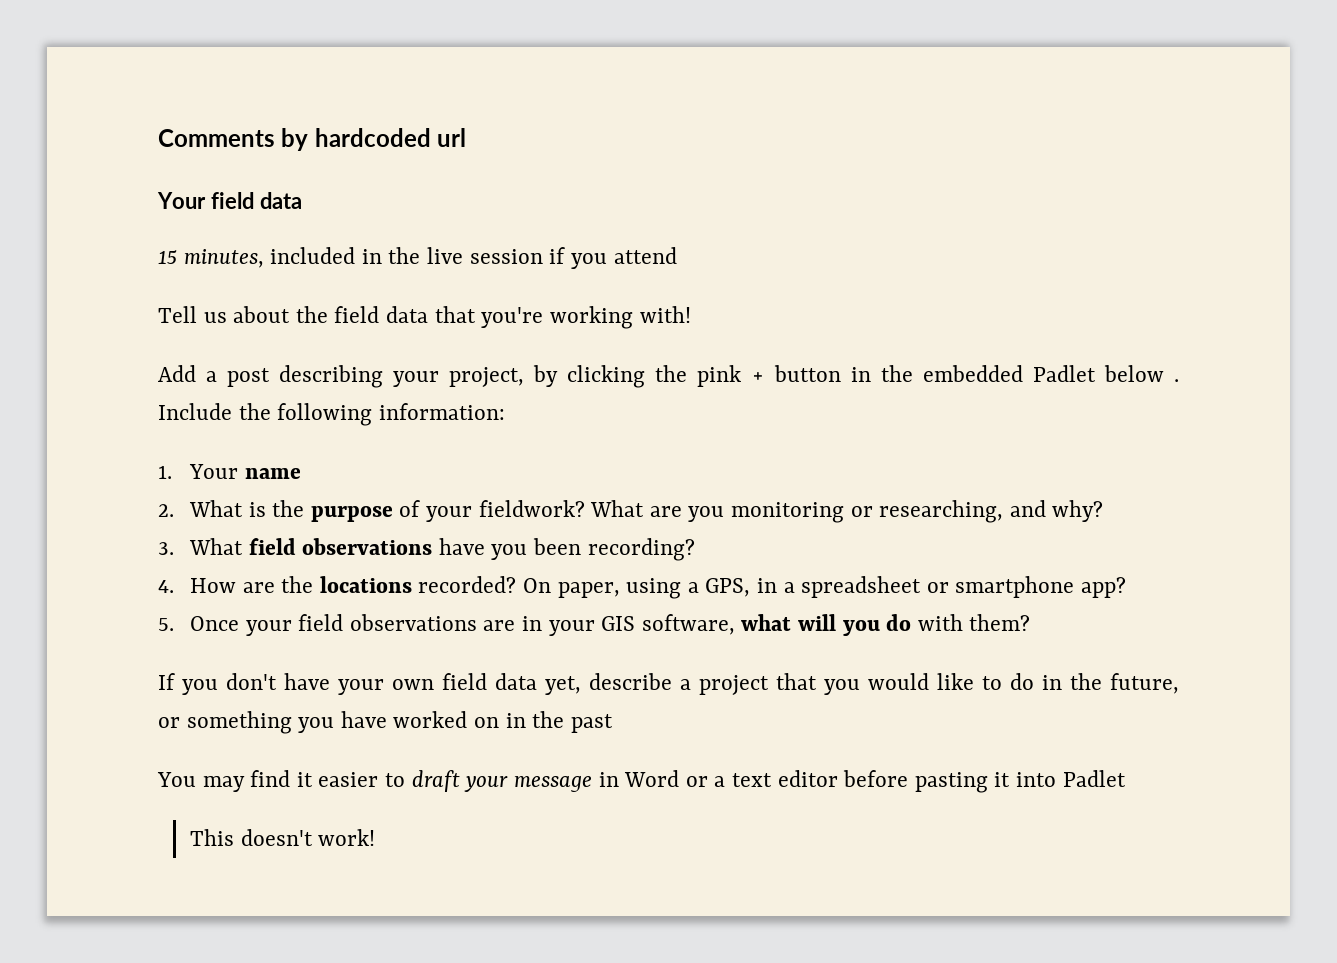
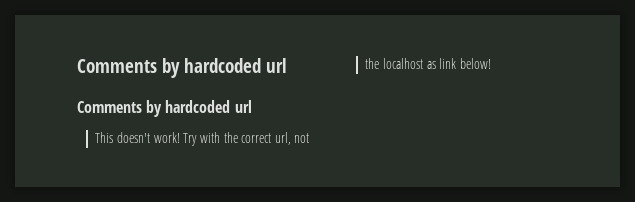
[158,128,467,151] [157,192,302,209] [158,247,677,269] [158,306,691,329] [158,365,1179,388] [158,403,505,426] [158,464,301,479] [158,500,1104,523] [158,538,695,561] [158,576,1127,599] [158,614,1031,636] [158,673,1179,695] [158,711,613,734] [157,770,1126,793] [189,829,376,846] Comments by hardcoded url // Your field data // 15 minutes, included in the live session if you attend // Tell us about the field data that you're working with! // Add a post describing your project, by clicking the pink + button in the embedded Padlet below . Include the following information: // 1. Your name // 2. What is the purpose of your fieldwork? What are you monitoring or researching, and why? // 3. What field observations have you been recording? // 4. How are the locations recorded? On paper, using a GPS, in a spreadsheet or smartphone app? // 5. Once your field observations are in your GIS software, what will you do with them? // If you don't have your own field data yet, describe a project that you would like to do in the future, or something you have worked on in the past // You may find it easier to draft your message in Word or a text editor before pasting it into Padlet // This doesn't work! -> [77,58,287,78] [77,100,252,117] [95,132,310,146] [365,58,491,69] Comments by hardcoded url // Comments by hardcoded url // This doesn't work! Try with the correct url, not the localhost as link below!

